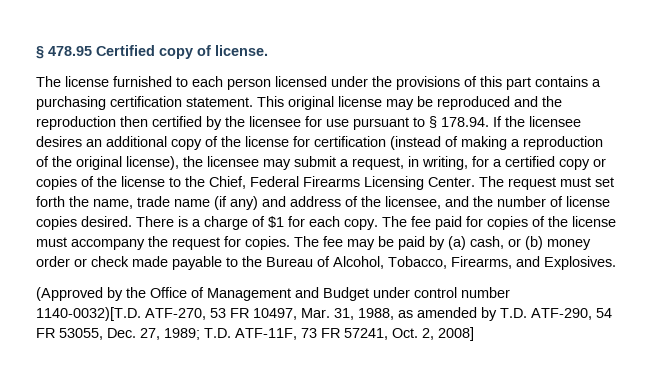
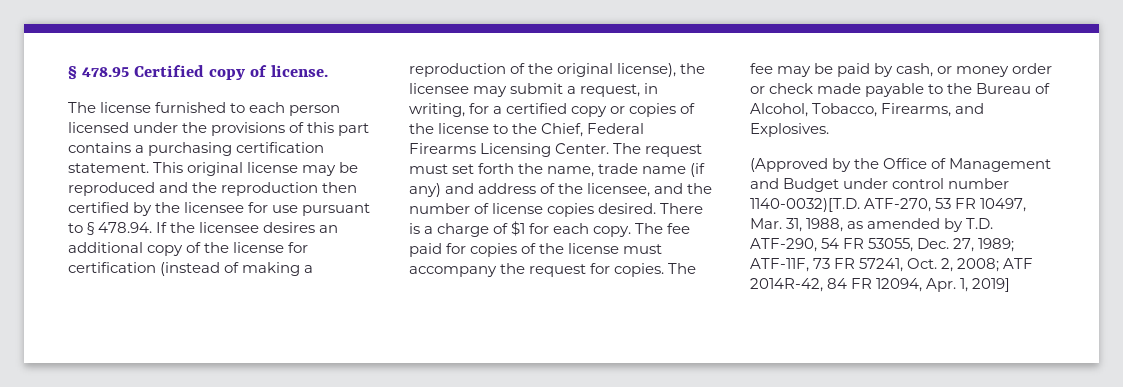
[441,117,489,127] 178.94. -> [98,222,153,233] 478.94.
[448,236,466,250] (a) -> (894, 70) none
[525,236,543,250] (b) -> (953, 70) none
[204,328,231,338] T.D. -> (1015, 245) none
[438,327,474,341] 2008] -> [957,258,1034,272] [750,278,1011,292] 2008; ATF 2014R-42, 84 FR 12094, Apr. 1, 2019]

